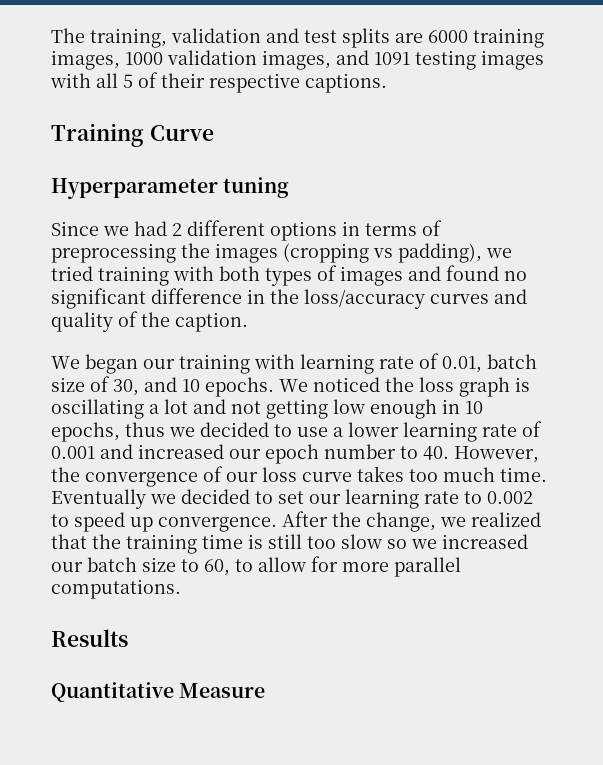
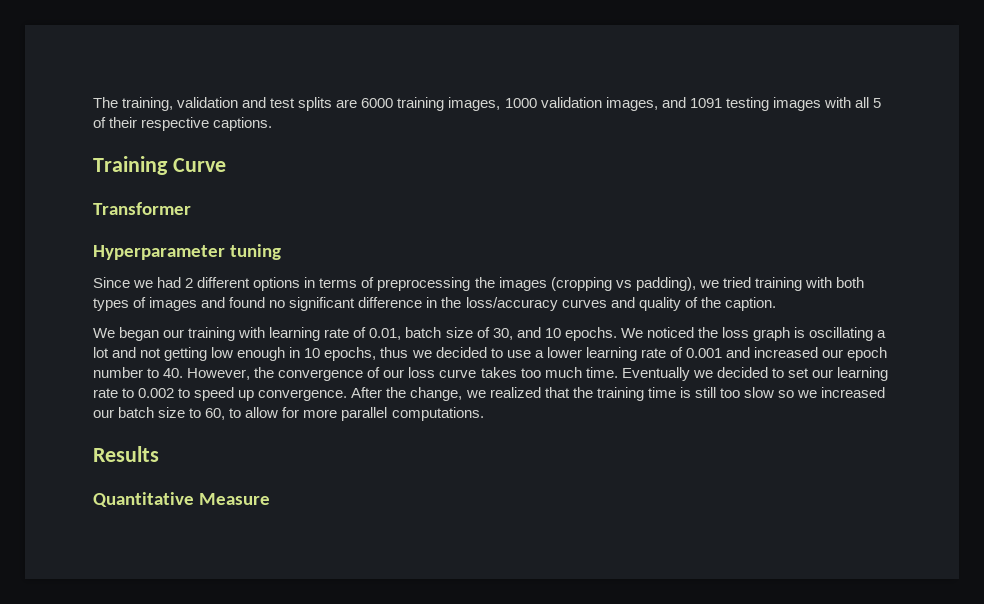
(214, 133) none -> [93,202,191,215] // Transformer

